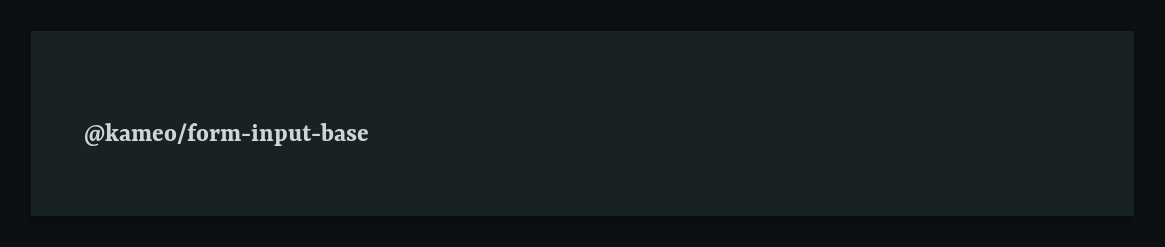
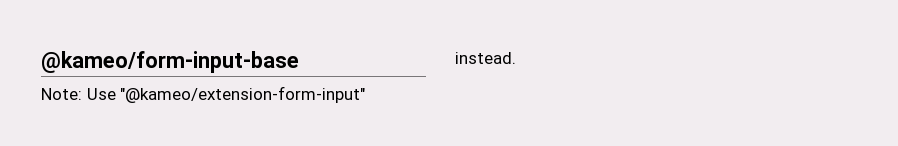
(369, 134) none -> [41,86,366,103] [455,52,516,64] // Note: Use "@kameo/extension-form-input" instead.

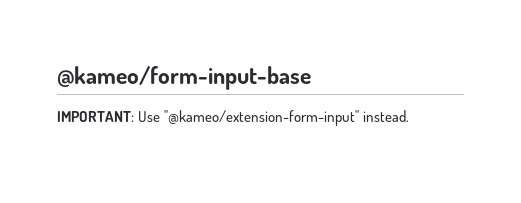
[41,88,82,100] Note: -> [57,111,134,122] IMPORTANT:

